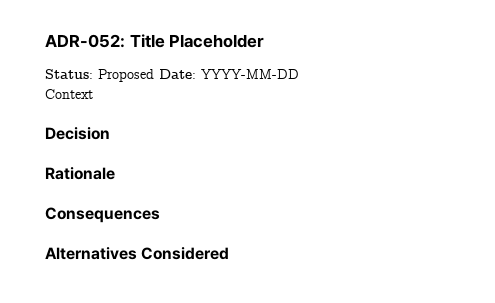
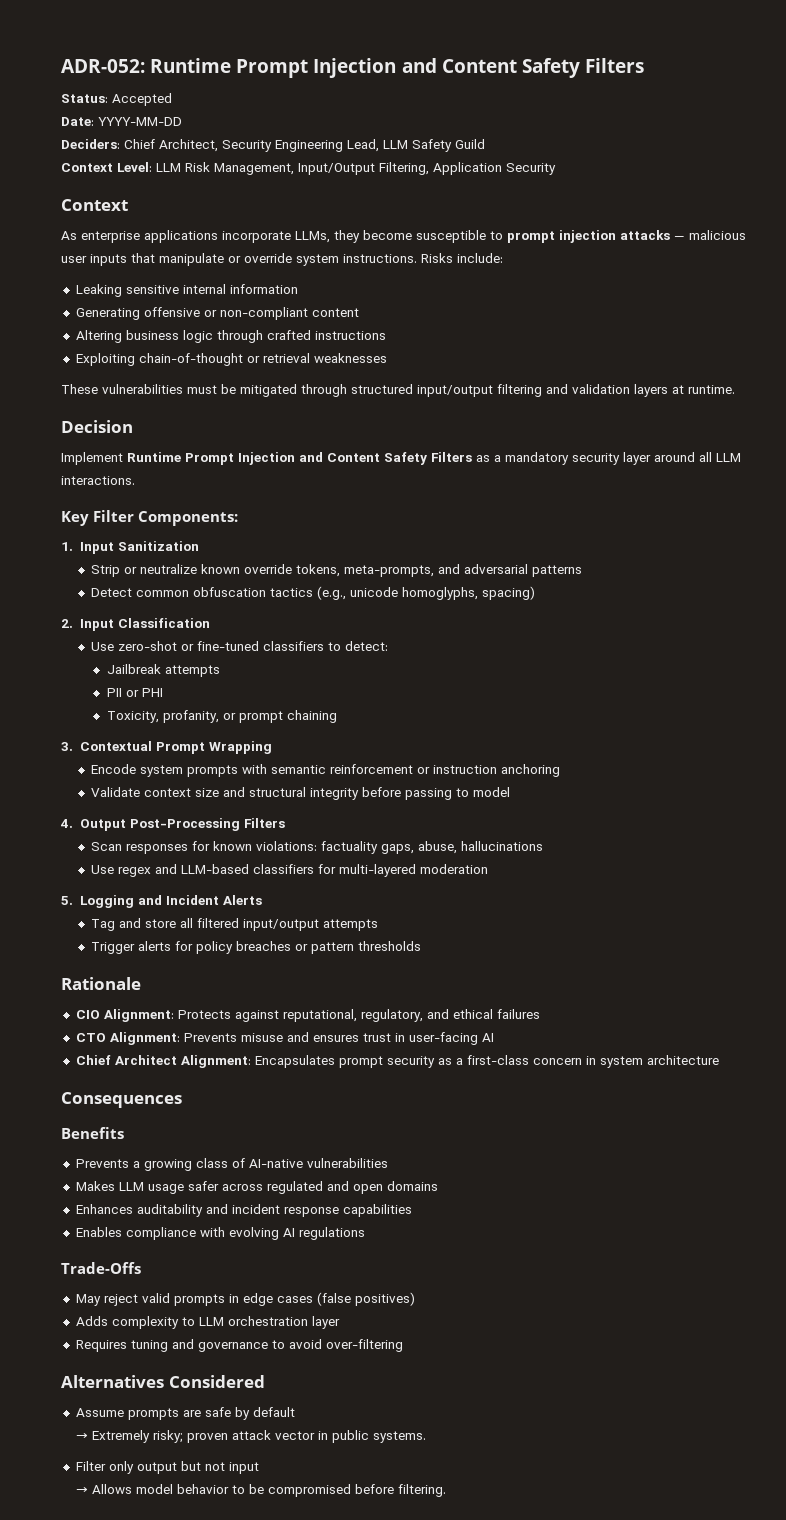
[129,34,265,48] Title Placeholder -> [150,58,644,78] Runtime Prompt Injection and Content Safety Filters
[98,69,154,82] Proposed -> [112,93,172,106] Accepted //
[45,89,93,99] [45,127,110,140] [45,167,115,180] [45,207,160,223] [45,247,230,260] Context // Decision // Rationale // Consequences // Alternatives Considered -> [61,139,485,152] [61,162,556,175] [61,199,128,211] [61,230,746,243] [61,253,503,266] [75,284,298,297] [75,307,359,320] [75,330,386,343] [75,353,387,366] [61,384,735,397] [61,420,133,433] [61,452,741,465] [61,476,135,485] [61,510,239,526] [61,541,199,554] [91,564,583,577] [91,586,536,600] [61,618,210,631] [91,641,389,651] [106,664,220,677] [106,688,163,697] [106,710,337,723] [61,741,272,754] [91,764,561,777] [91,787,511,800] [60,818,285,831] [91,841,544,854] [91,864,489,877] [61,895,262,908] [91,918,379,931] [91,941,422,954] [61,977,141,990] [75,1009,540,1022] [75,1032,494,1045] [75,1055,719,1068] [61,1092,182,1108] [61,1127,124,1139] [75,1158,388,1171] [75,1181,438,1194] [75,1204,412,1217] [75,1227,365,1240] [61,1262,141,1274] [75,1292,415,1306] [75,1316,340,1329] [75,1339,403,1352] [61,1375,265,1388] [75,1407,295,1420] [76,1430,427,1443] [75,1461,259,1474] [76,1484,447,1497] Deciders: Chief Architect, Security Engineering Lead, LLM Safety Guild // Context Level: LLM Risk Management, Input/Output Filtering, Application Security // Context // As enterprise applications incorporate LLMs, they become susceptible to prompt injection attacks — malicious user inputs that manipulate or override system instructions. Risks include: // Leaking sensitive internal information // Generating offensive or non-compliant content // Altering business logic through crafted instructions // Exploiting chain-of-thought or retrieval weaknesses // These vulnerabilities must be mitigated through structured input/output filtering and validation layers at runtime. // Decision // Implement Runtime Prompt Injection and Content Safety Filters as a mandatory security layer around all LLM interactions. // Key Filter Components: // 1. Input Sanitization // Strip or neutralize known override tokens, meta-prompts, and adversarial patterns // Detect common obfuscation tactics (e.g., unicode homoglyphs, spacing) // 2. Input Classification // Use zero-shot or fine-tuned classifiers to detect: // Jailbreak attempts // PII or PHI // Toxicity, profanity, or prompt chaining // 3. Contextual Prompt Wrapping // Encode system prompts with semantic reinforcement or instruction anchoring // Validate context size and structural integrity before passing to model // 4. Output Post-Processing Filters // Scan responses for known violations: factuality gaps, abuse, hallucinations // Use regex and LLM-based classifiers for multi-layered moderation // 5. Logging and Incident Alerts // Tag and store all filtered input/output attempts // Trigger alerts for policy breaches or pattern thresholds // Rationale // CIO Alignment: Protects against reputational, regulatory, and ethical failures // CTO Alignment: Prevents misuse and ensures trust in user-facing AI // Chief Architect Alignment: Encapsulates prompt security as a first-class concern in system architecture // Consequences // Benefits // Prevents a growing class of AI-native vulnerabilities // Makes LLM usage safer across regulated and open domains // Enhances auditability and incident response capabilities // Enables compliance with evolving AI regulations // Trade-Offs // May reject valid prompts in edge cases (false positives) // Adds complexity to LLM orchestration layer // Requires tuning and governance to avoid over-filtering // Alternatives Considered // Assume prompts are safe by default // → Extremely risky; proven attack vector in public systems. // Filter only output but not input // → Allows model behavior to be compromised before filtering.

